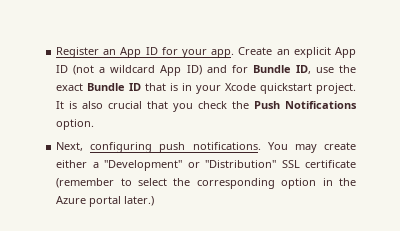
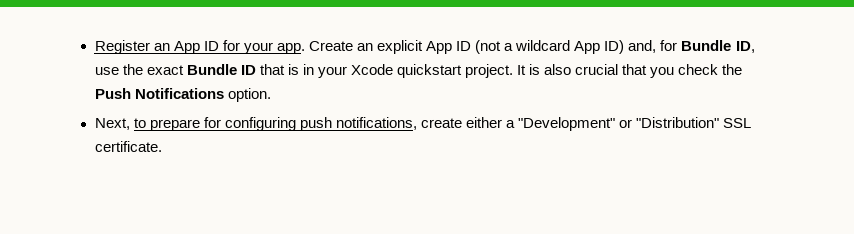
[206,65,227,73] and -> [628,40,657,53] and,
[90,142,317,153] configuring push notifications. You may -> [133,117,417,131] to prepare for configuring push notifications,
[304,160,356,168] [56,178,356,189] [56,196,155,207] certificate (remember to select the corresponding option in the Azure portal later.) -> [94,141,162,152] certificate.

